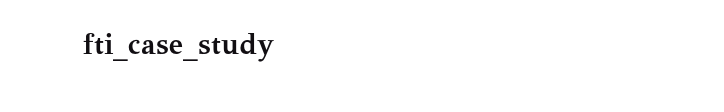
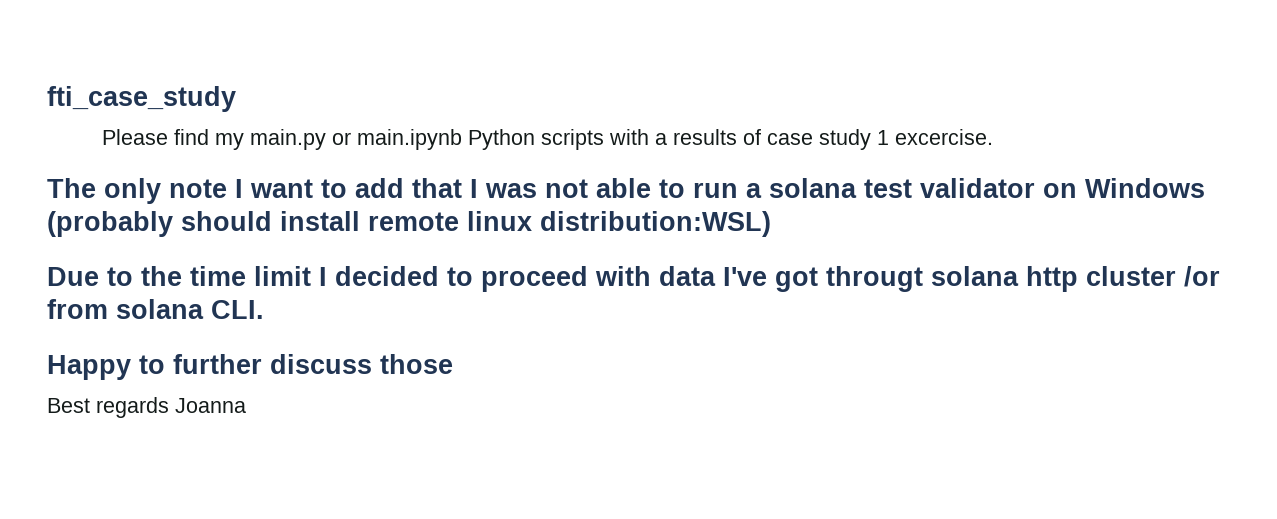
(274, 47) none -> [102,129,994,150] [47,178,1205,204] [47,211,771,237] [47,266,1220,292] [47,299,264,319] [47,354,453,380] [47,397,246,418] // Please find my main.py or main.ipynb Python scripts with a results of case study 1 excercise. // The only note I want to add that I was not able to run a solana test validator on Windows (probably should install remote linux distribution:WSL) // Due to the time limit I decided to proceed with data I've got througt solana http cluster /or from solana CLI. // Happy to further discuss those // Best regards Joanna

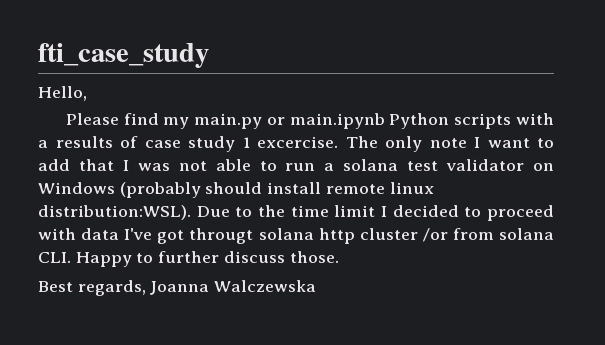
(236, 99) none -> [38,86,87,101] // Hello,
(994, 137) // -> (338, 142) none
[540,211,771,237] distribution:WSL) // -> [38,205,191,220] distribution:WSL).
(264, 309) // -> (71, 257) none
[380,354,453,374] those -> [289,251,339,263] those.
[96,397,246,418] regards Joanna -> [77,280,317,296] regards, Joanna Walczewska

